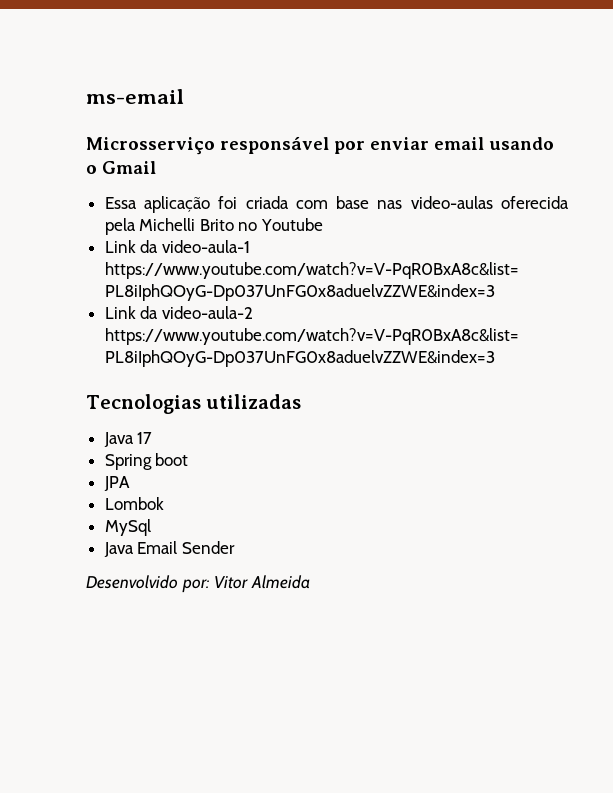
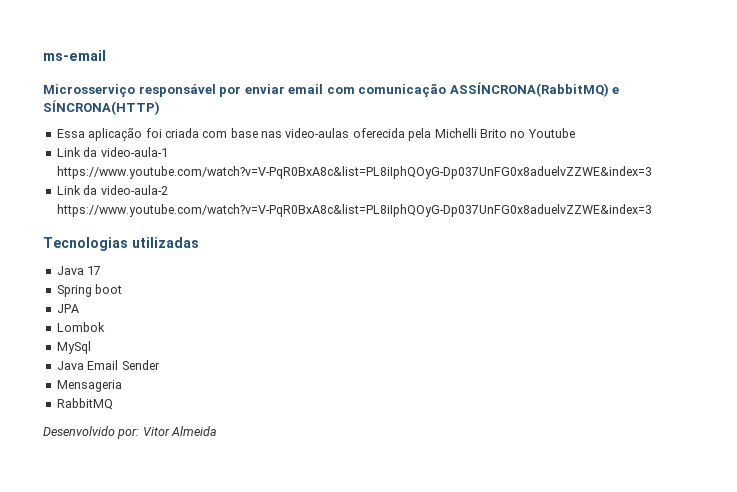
[489,137,554,150] [86,161,156,174] usando o Gmail -> [326,82,620,98] [43,100,160,115] com comunicação ASSÍNCRONA(RabbitMQ) e SÍNCRONA(HTTP)
(235, 547) none -> [56,380,122,392] [56,398,113,410] // Mensageria // RabbitMQ

